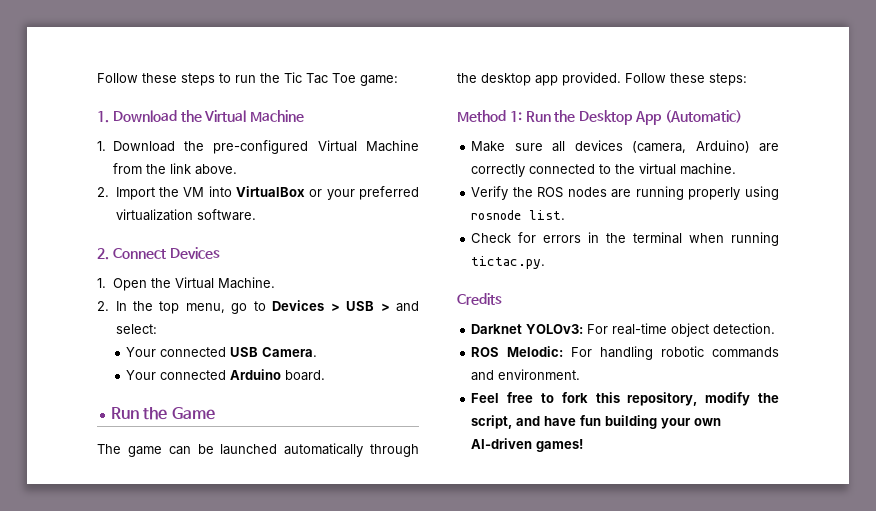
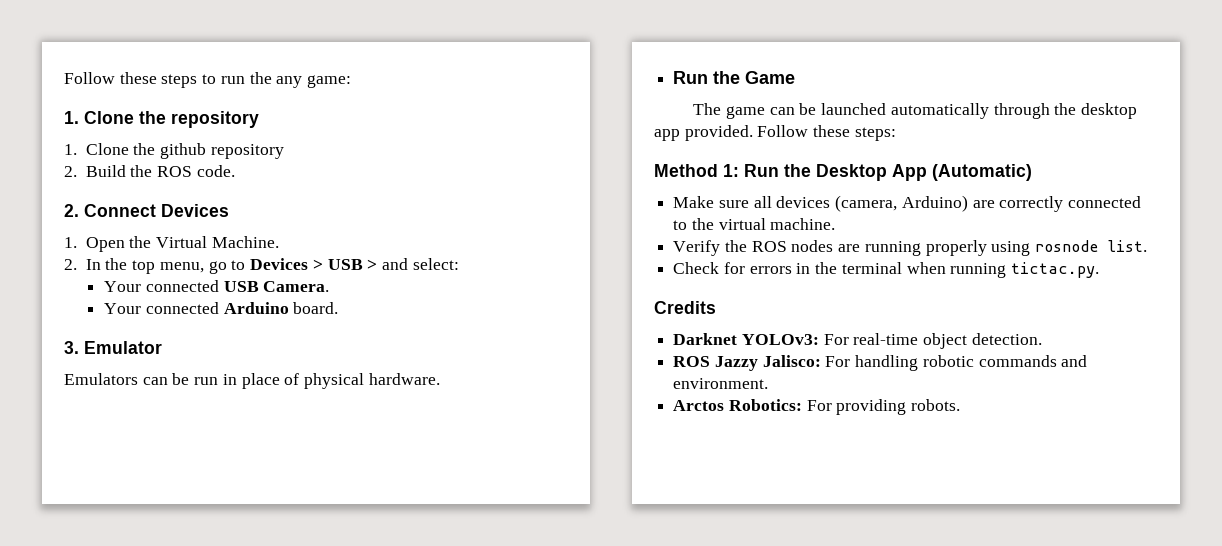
[284,72,356,84] Tic Tac Toe -> [276,76,303,88] any
[112,110,305,122] [97,140,419,154] [112,163,237,175] [97,186,419,200] [115,209,256,221] Download the Virtual Machine // 1. Download the pre-configured Virtual Machine from the link above. // 2. Import the VM into VirtualBox or your preferred virtualization software. -> [84,111,259,128] [64,143,284,159] [64,165,235,177] Clone the repository // 1. Clone the github repository // 2. Build the ROS code.
(326, 375) none -> [64,341,162,354] [64,373,440,389] // 3. Emulator // Emulators can be run in place of physical hardware.
[507,346,564,357] Melodic: -> [714,355,821,371] Jazzy Jalisco:
[471,392,779,406] [471,415,722,429] [471,438,584,452] Feel free to fork this repository, modify the script, and have fun building your own AI-driven games! -> [673,399,961,415] Arctos Robotics: For providing robots.

